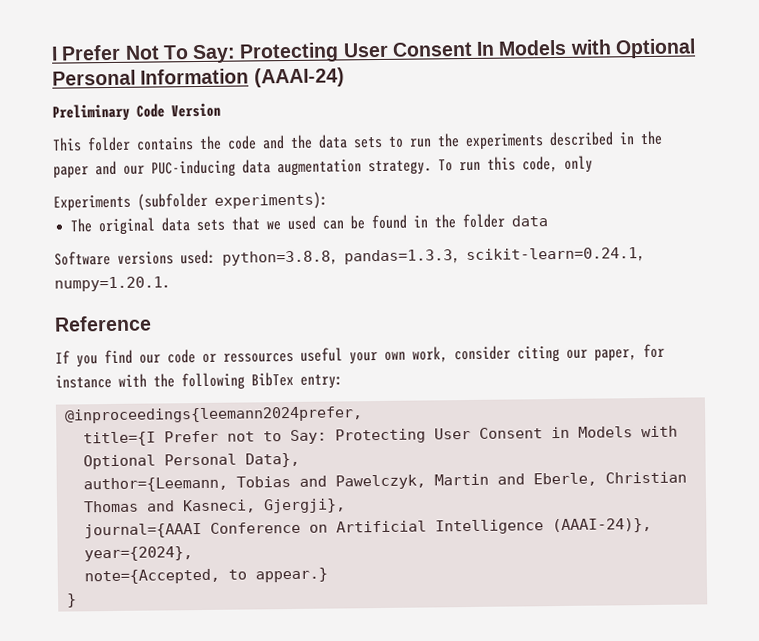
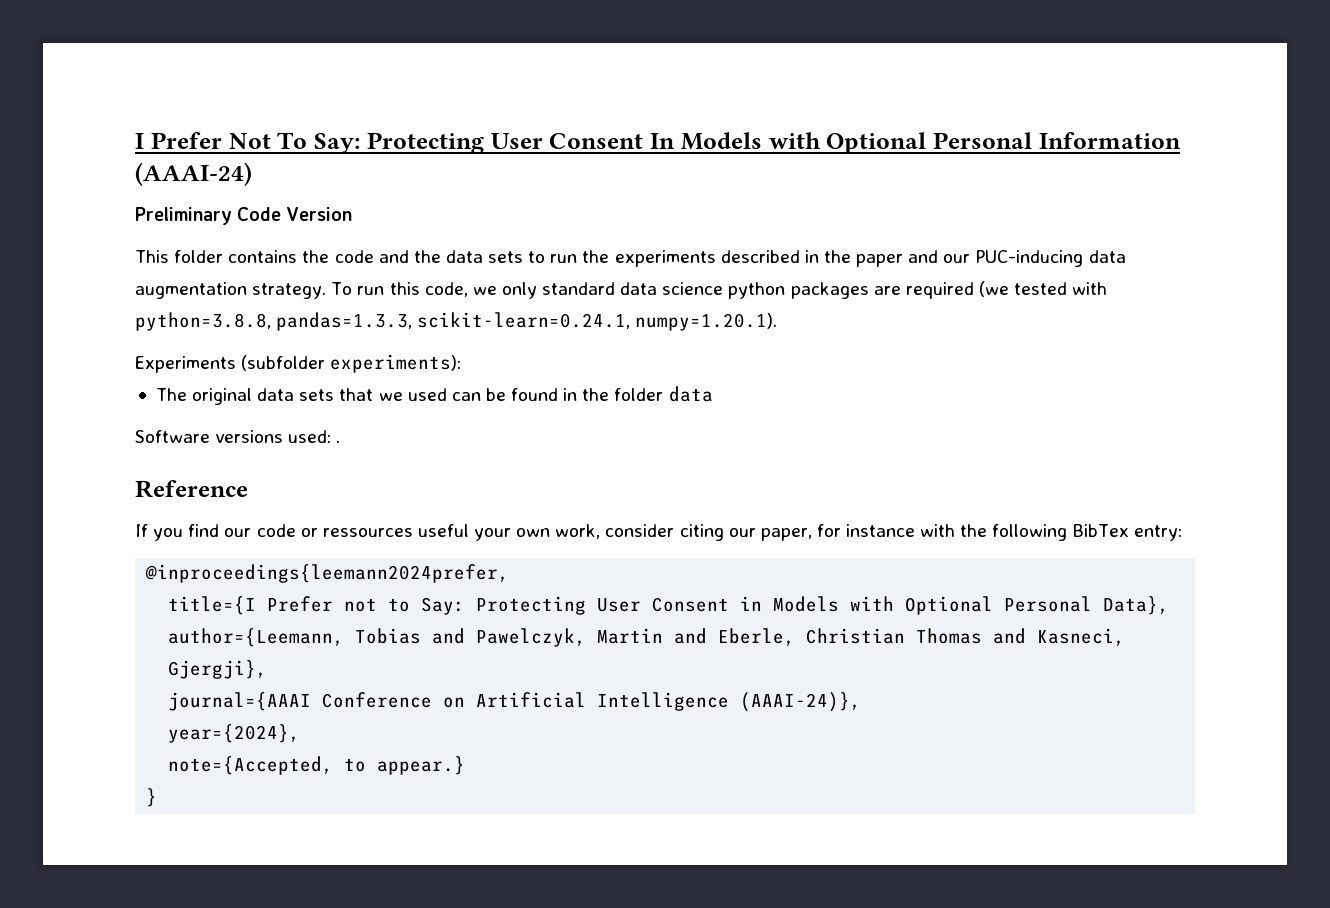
(558, 164) none -> [472,286,497,295] we
(593, 164) none -> [542,281,1108,299] [135,312,778,331] standard data science python packages are required (we tested with python=3.8.8, pandas=1.3.3, scikit-learn=0.24.1, numpy=1.20.1).
[222,247,645,266] [54,276,170,292] python=3.8.8, pandas=1.3.3, scikit-learn=0.24.1, numpy=1.20.1. -> [336,440,341,443] .

